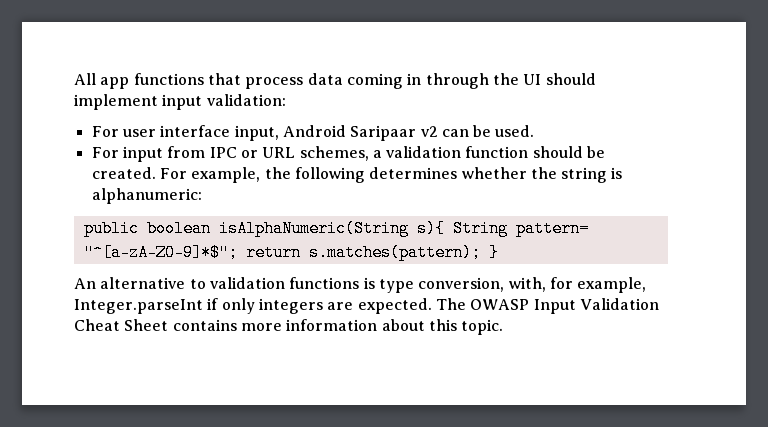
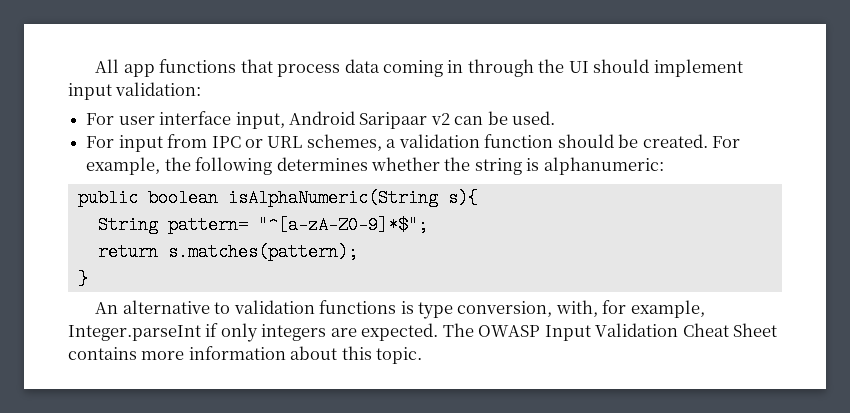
(445, 228) none -> (478, 198) //
(238, 252) none -> (428, 225) //
(481, 252) none -> (358, 252) //

